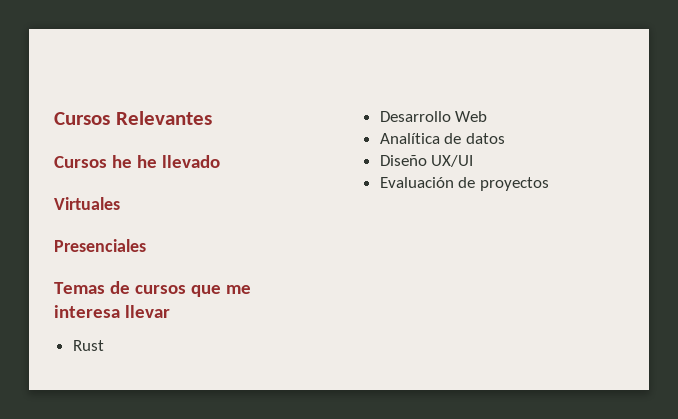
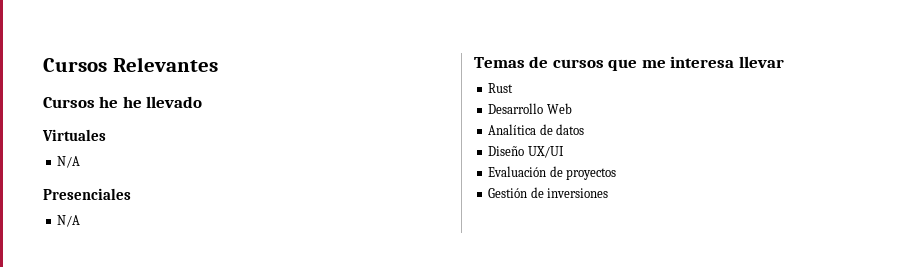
(120, 203) none -> [57,156,81,168] // N/A
(146, 245) none -> [57,215,81,227] // N/A
(549, 184) none -> [488,187,609,198] // Gestión de inversiones

